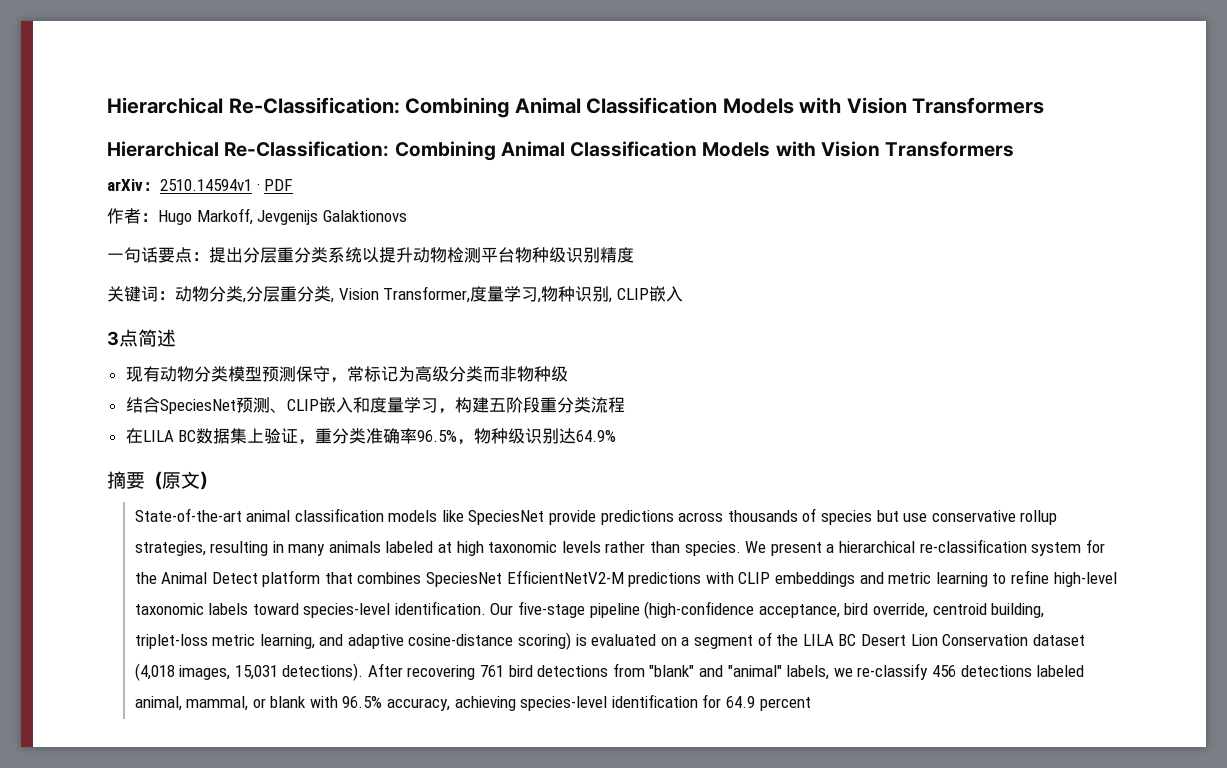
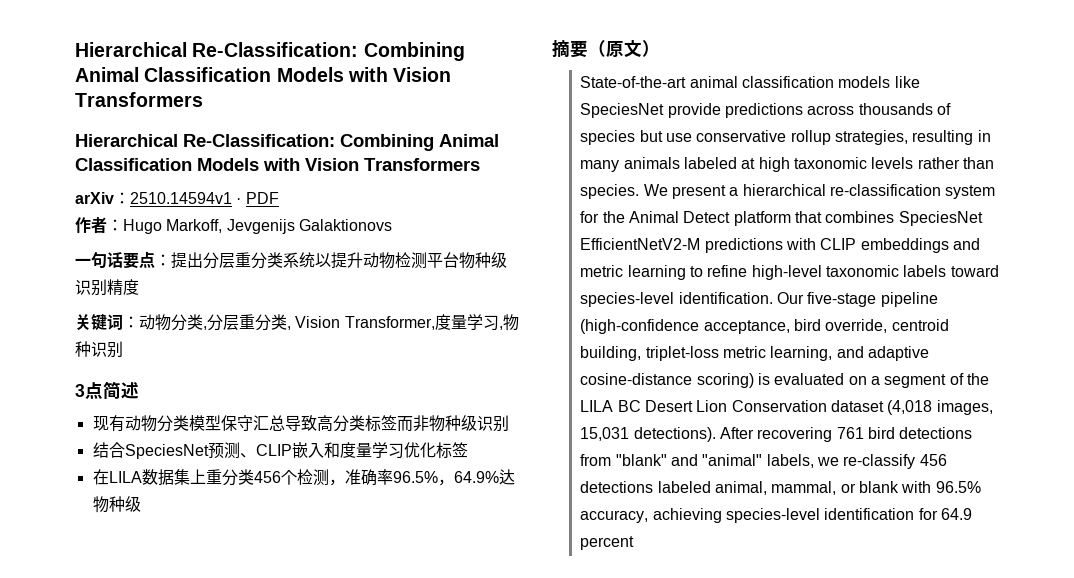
[608,286,683,303] , CLIP嵌入 -> (123, 349) none
[261,366,483,383] 预测保守，常标记为高级分类 -> [220,415,397,432] 保守汇总导致高分类标签
(568, 374) none -> [476,415,509,432] 识别
[437,397,625,414] ，构建五阶段重分类流程 -> [403,442,468,459] 优化标签
[178,430,197,442] BC -> (142, 477) none
[264,428,367,445] 验证，重分类 -> [205,469,345,486] 重分类456个检测，
[474,428,617,444] 物种级识别达64.9% -> [453,469,515,485] [92,496,141,513] 64.9%达物种级

